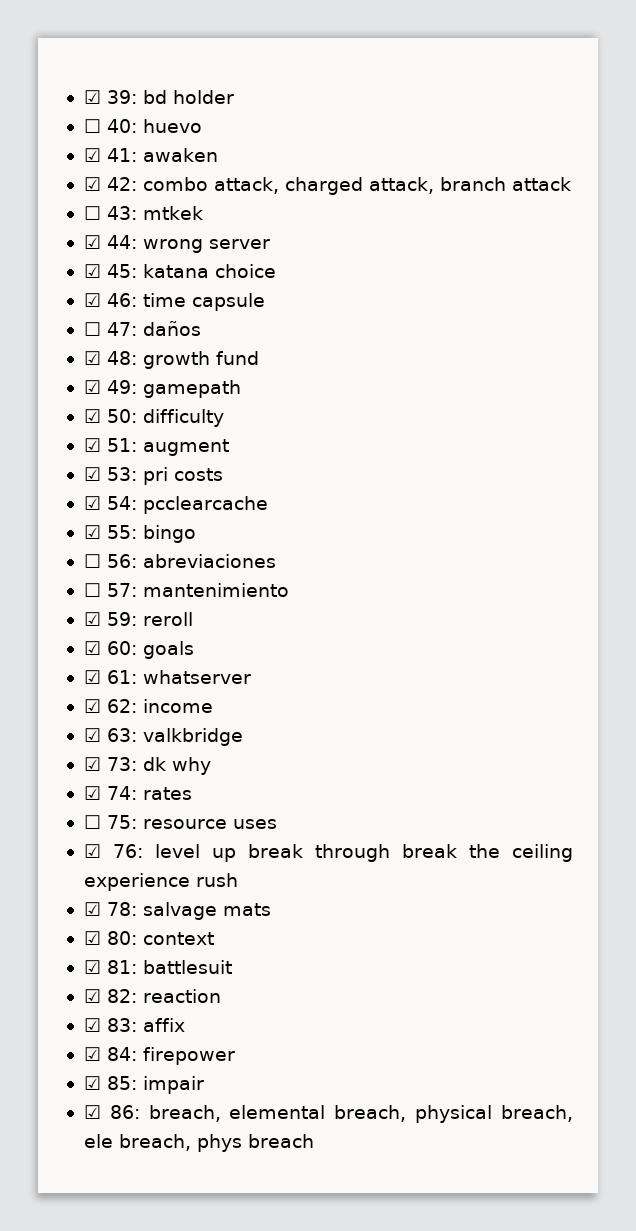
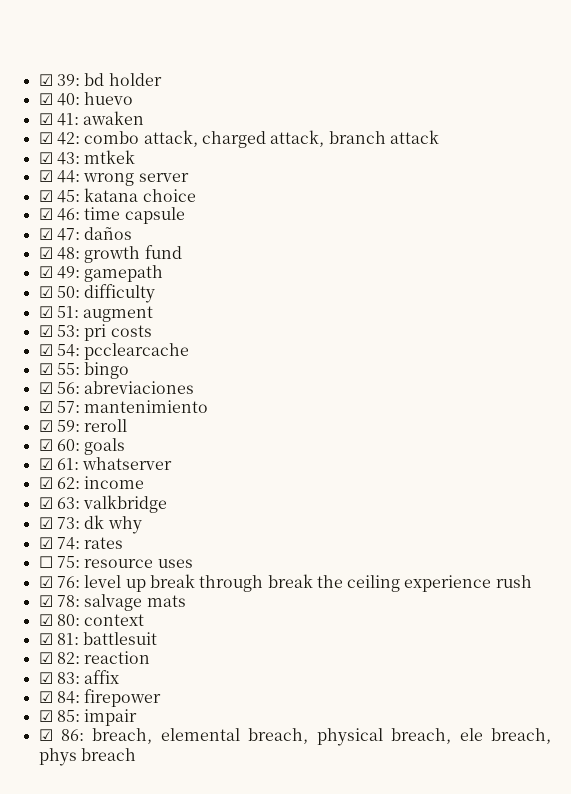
[83,119,101,133] ☐ -> [38,93,53,105] ☑
[83,206,101,220] ☐ -> [38,152,53,164] ☑
[83,322,101,336] ☐ -> [38,228,53,240] ☑
[83,554,101,568] ☐ -> [38,382,53,394] ☑
[83,583,101,597] ☐ -> [38,401,53,413] ☑

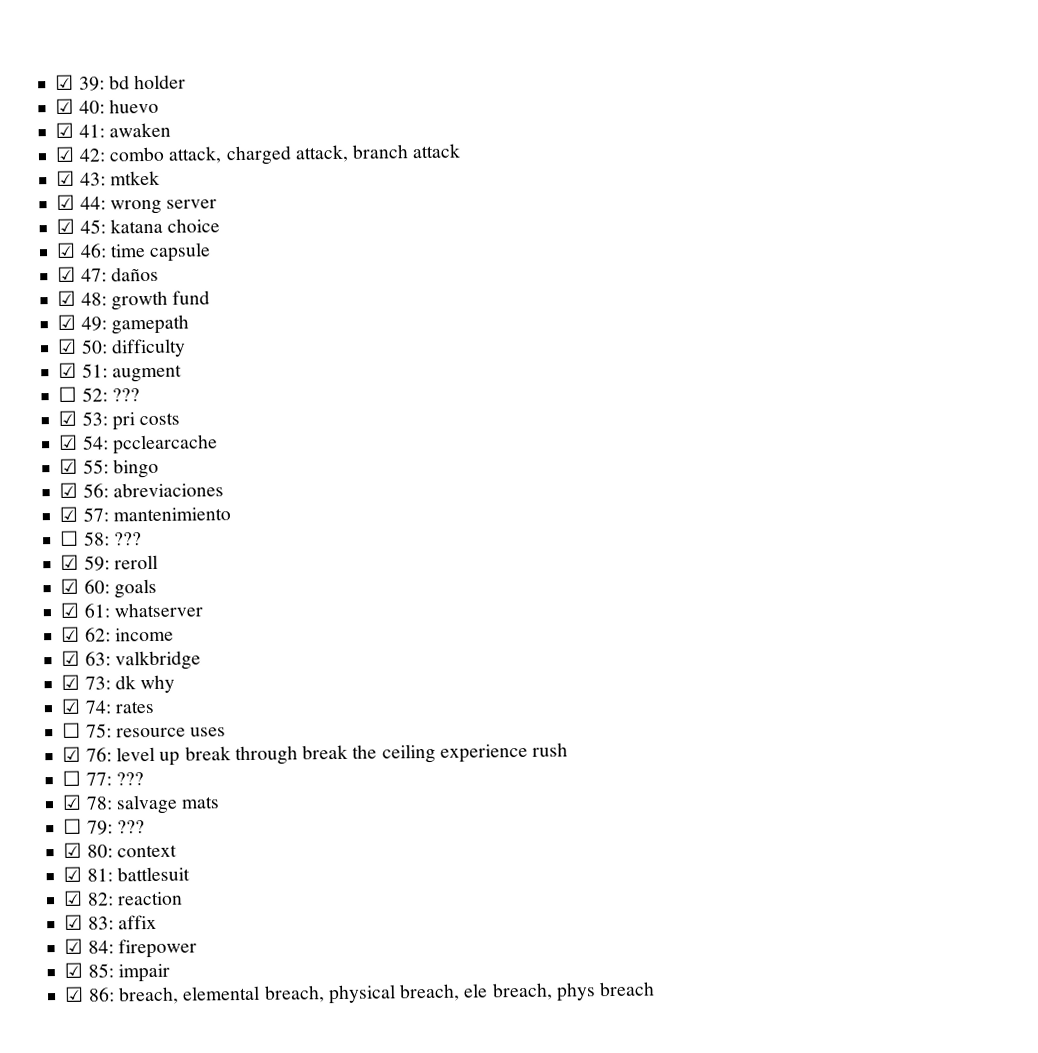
(154, 314) none -> [58,386,140,402] // ☐ 52: ???
(209, 406) none -> [60,530,142,546] // ☐ 58: ???
(532, 581) none -> [62,770,144,786] // ☐ 77: ???
(186, 601) none -> [63,818,145,835] // ☐ 79: ???

